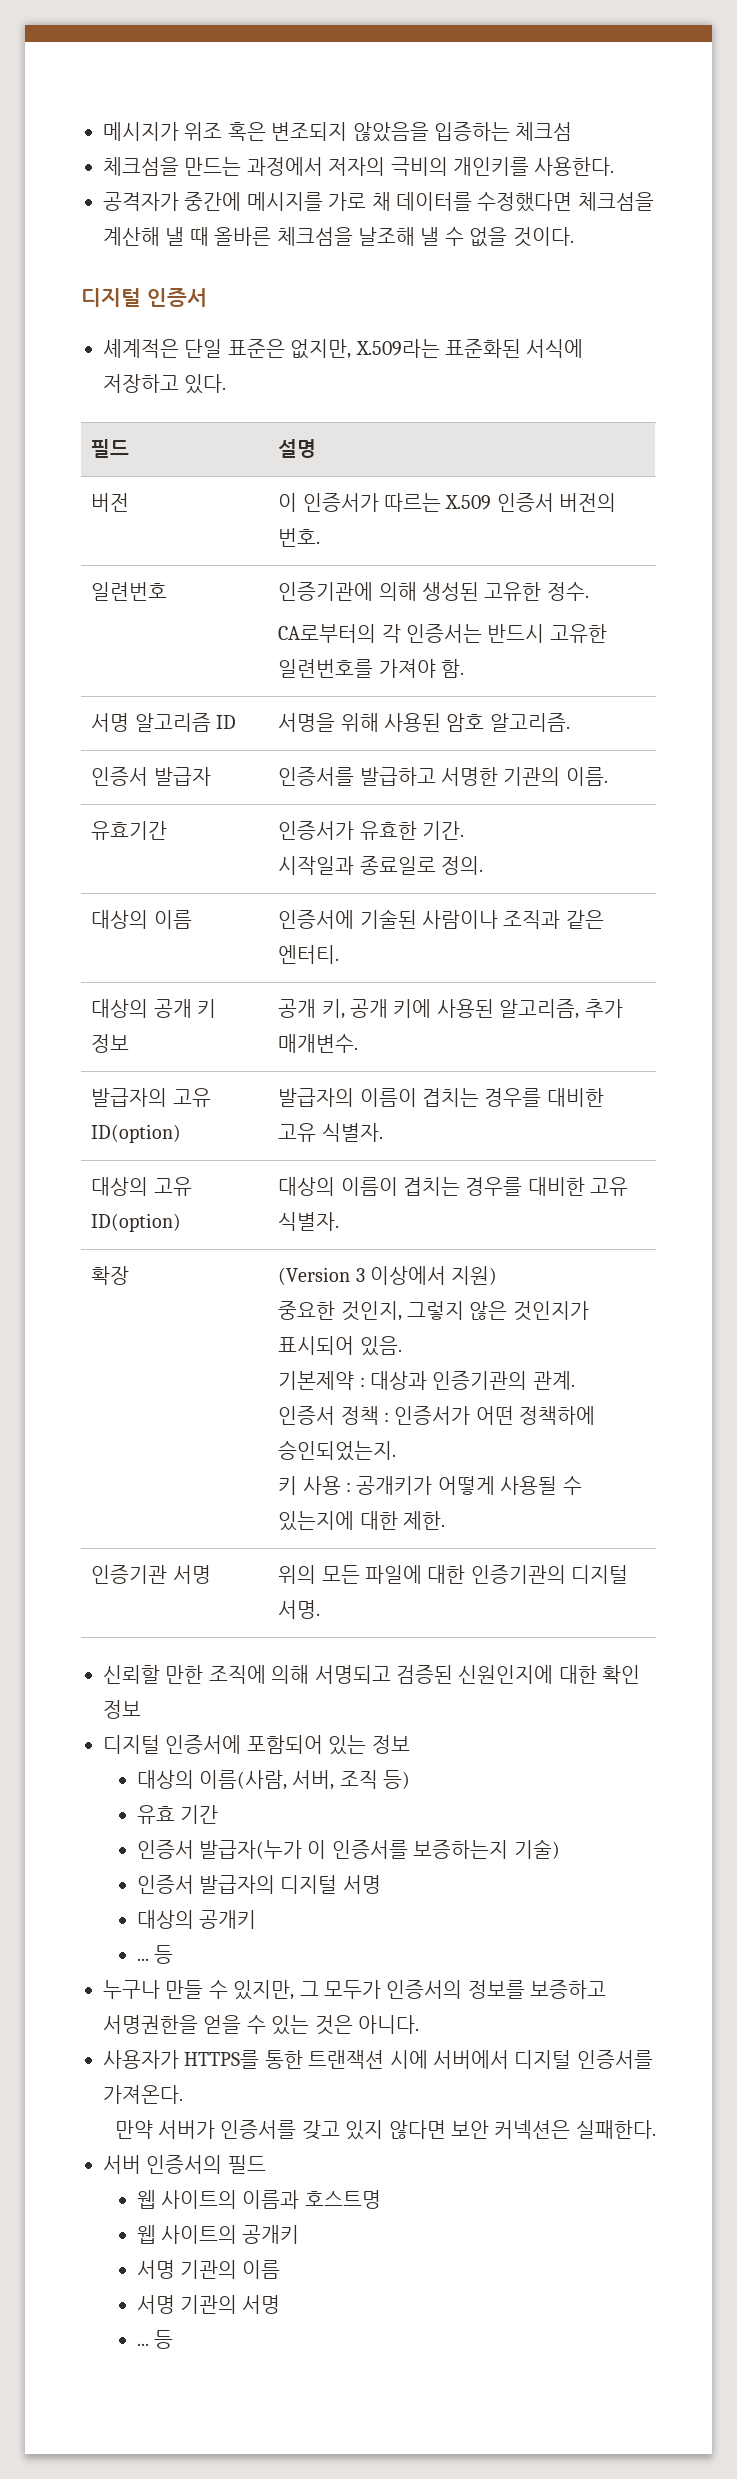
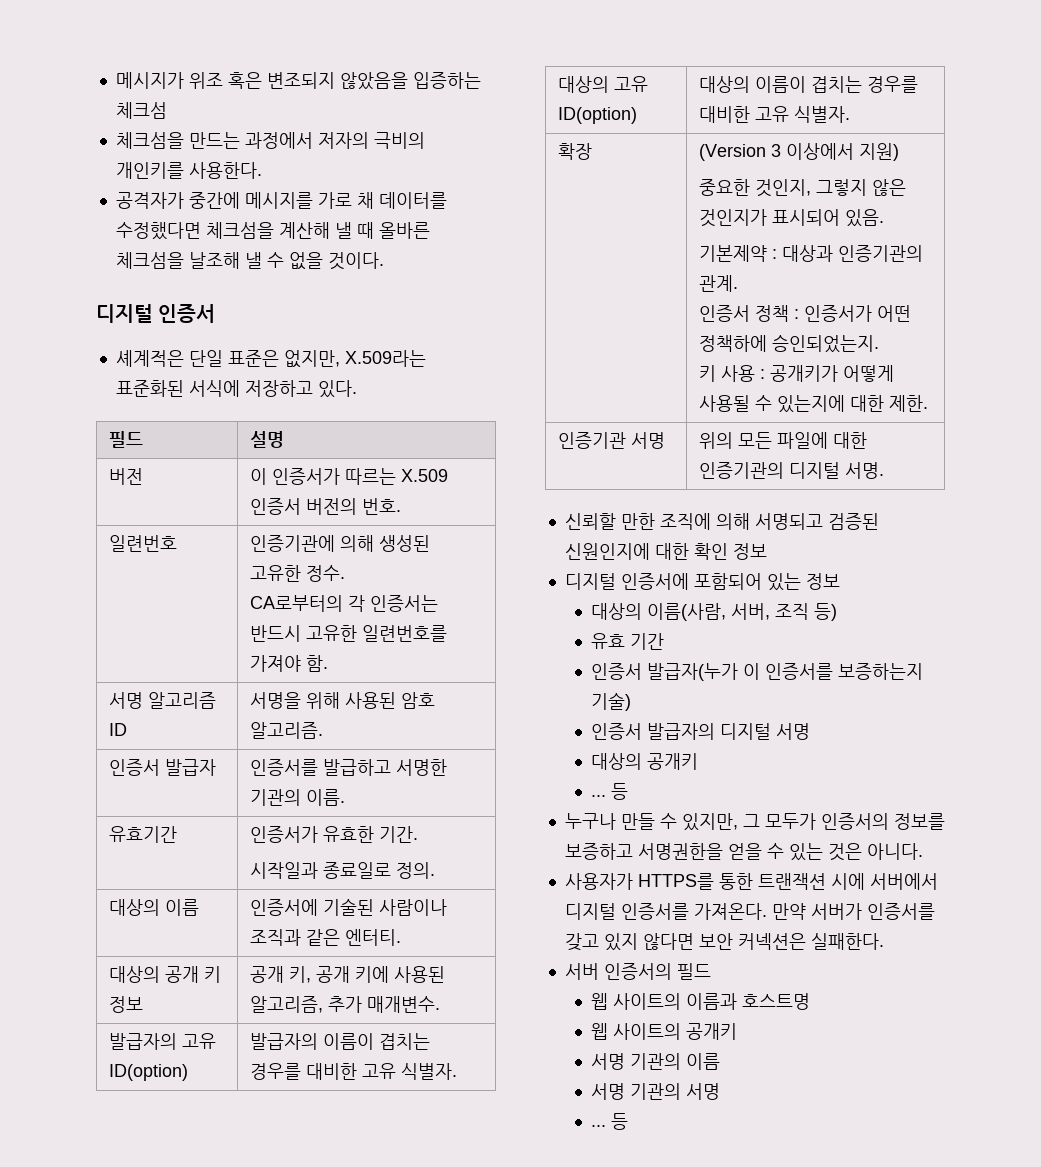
(183, 2094) // -> (767, 911) none

